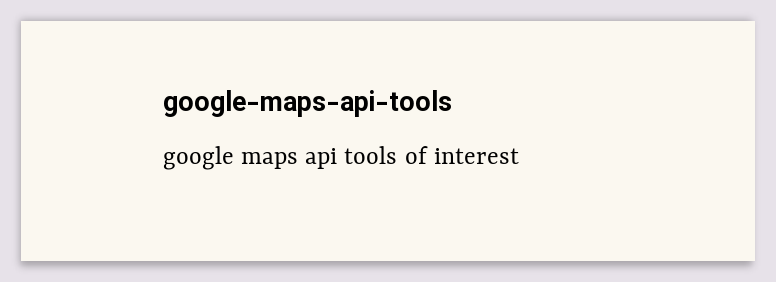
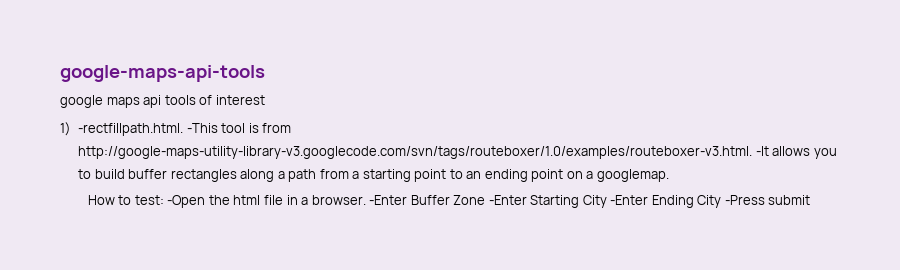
(519, 156) none -> [60,122,292,136] [78,146,837,159] [78,169,669,182] [87,195,811,208] // 1) -rectfillpath.html. -This tool is from http://google-maps-utility-library-v3.googlecode.com/svn/tags/routeboxer/1.0/examples/routeboxer-v3.html. -It allows you to build buffer rectangles along a path from a starting point to an ending point on a googlemap. // How to test: -Open the html file in a browser. -Enter Buffer Zone -Enter Starting City -Enter Ending City -Press submit

